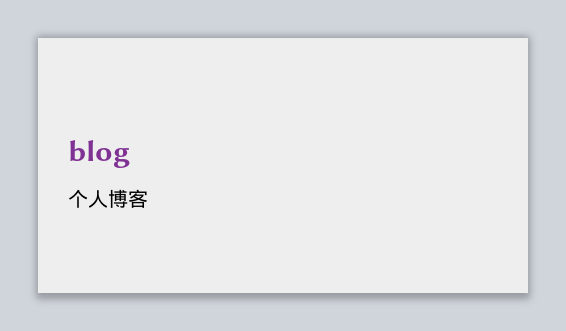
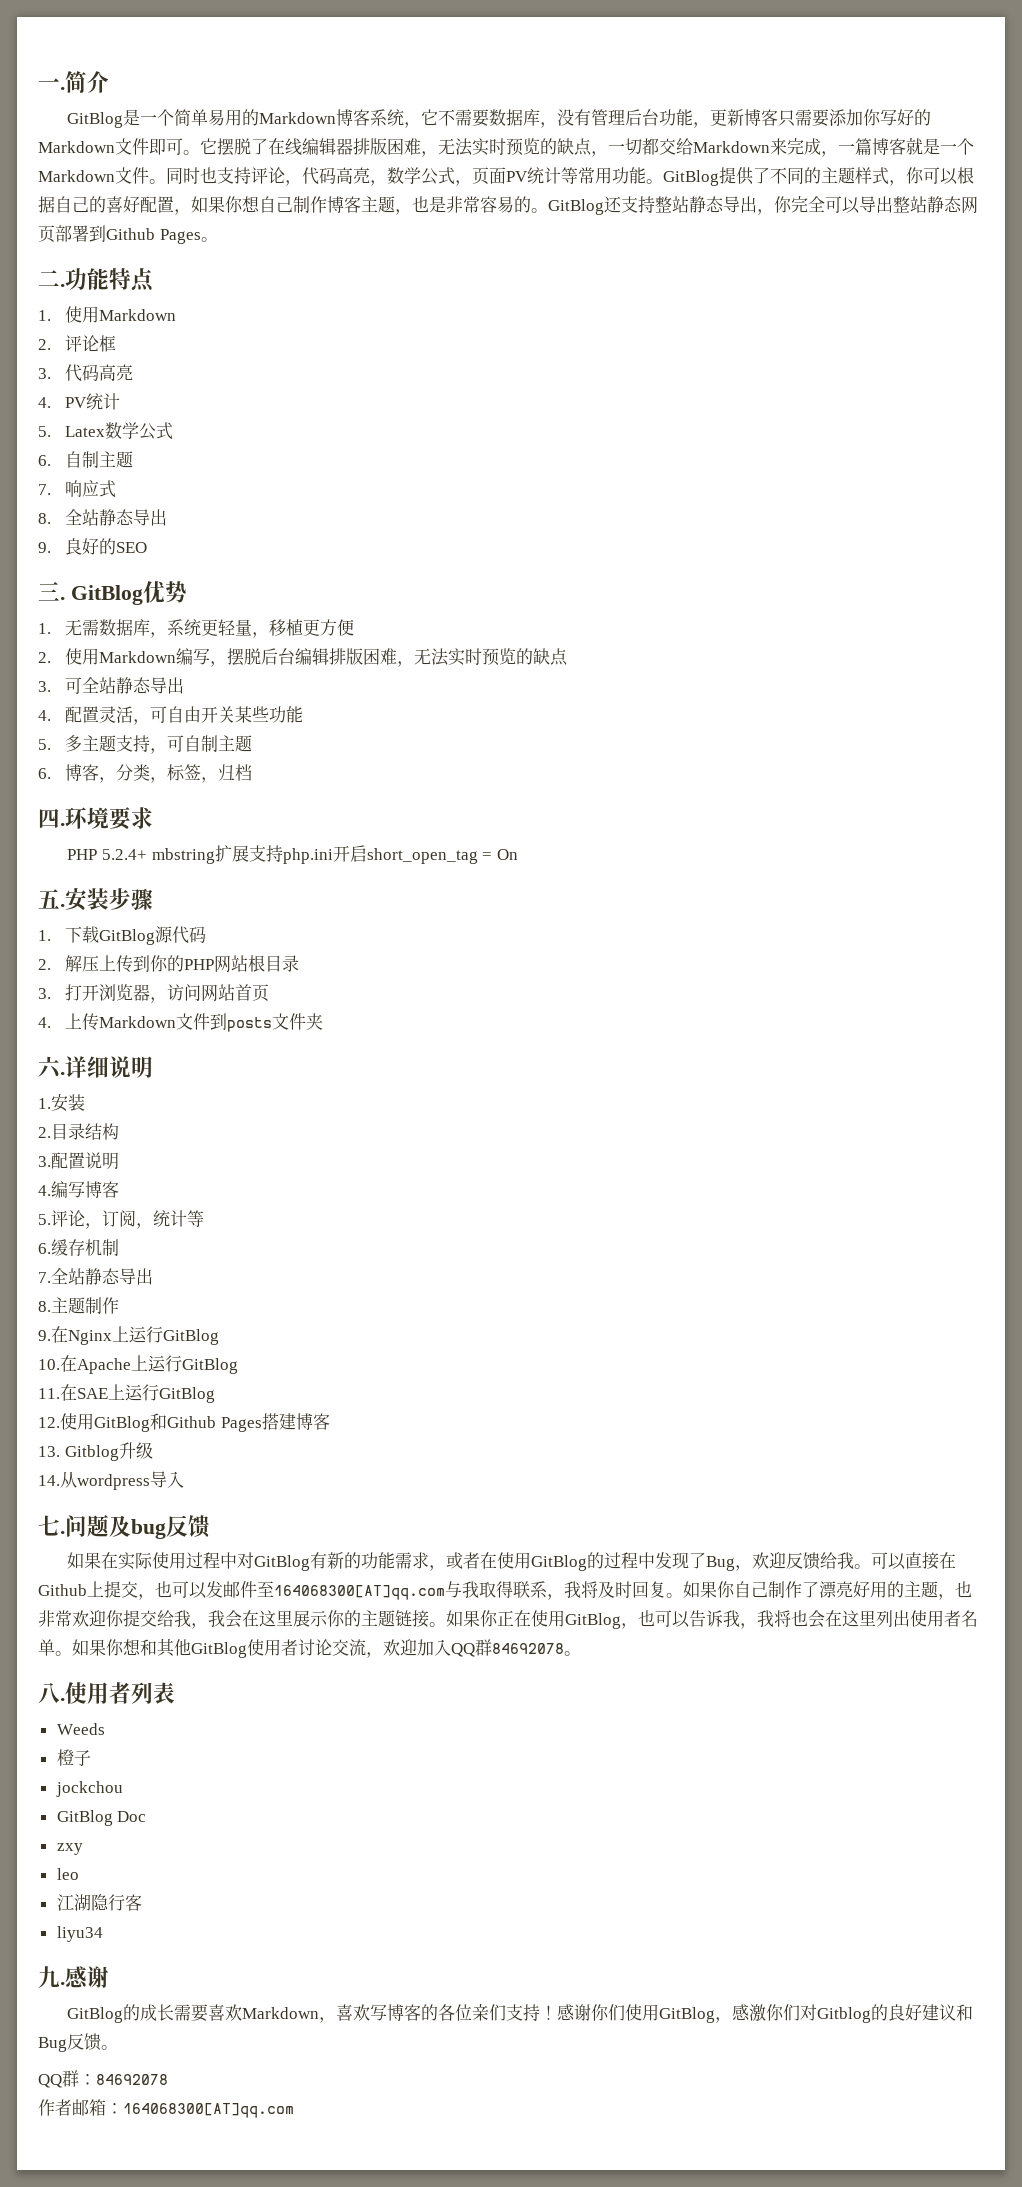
[68,140,130,168] [68,189,148,208] blog // 个人博客 -> [38,71,109,93] [67,109,932,128] [38,137,974,157] [38,167,974,186] [38,196,978,215] [38,225,218,244] [38,268,154,292] [38,306,176,323] [38,335,116,352] [38,364,133,382] [38,393,120,410] [38,422,173,440] [38,451,133,468] [38,480,116,498] [38,509,167,526] [38,538,147,555] [38,581,187,605] [38,619,354,638] [38,648,568,667] [38,677,184,694] [38,706,303,725] [38,735,252,754] [38,764,252,783] [38,807,153,830] [67,845,518,864] [38,888,153,911] [38,926,206,945] [38,955,299,973] [38,984,269,1003] [38,1013,323,1032] [38,1056,153,1079] [38,1094,85,1112] [38,1123,119,1140] [38,1152,119,1170] [38,1181,119,1198] [38,1210,204,1229] [38,1239,119,1256] [38,1268,153,1285] [38,1297,119,1314] [38,1326,219,1345] [38,1355,238,1374] [38,1384,215,1403] [38,1413,330,1432] [38,1442,153,1461] [38,1471,184,1490] [38,1514,210,1539] [67,1552,957,1571] [38,1581,972,1600] [38,1610,978,1629] [38,1638,581,1658] [38,1682,175,1704] [56,1723,105,1735] [56,1749,91,1766] [55,1781,123,1797] [56,1810,147,1826] [56,1843,83,1855] [56,1868,79,1880] [56,1894,142,1911] [56,1926,103,1942] [38,1966,109,1989] [67,2003,974,2023] [38,2033,118,2052] [38,2070,168,2088] [38,2099,294,2118] 一.简介 // GitBlog是一个简单易用的Markdown博客系统，它不需要数据库，没有管理后台功能，更新博客只需要添加你写好的Markdown文件即可。它摆脱了在线编辑器排版困难，无法实时预览的缺点，一切都交给Markdown来完成，一篇博客就是一个Markdown文件。同时也支持评论，代码高亮，数学公式，页面PV统计等常用功能。GitBlog提供了不同的主题样式，你可以根据自己的喜好配置，如果你想自己制作博客主题，也是非常容易的。GitBlog还支持整站静态导出，你完全可以导出整站静态网页部署到Github Pages。 // 二.功能特点 // 1.使用Markdown // 2.评论框 // 3.代码高亮 // 4. PV统计 // 5. Latex数学公式 // 6.自制主题 // 7.响应式 // 8.全站静态导出 // 9.良好的SEO // 三. GitBlog优势 // 1.无需数据库，系统更轻量，移植更方便 // 2.使用Markdown编写，摆脱后台编辑排版困难，无法实时预览的缺点 // 3.可全站静态导出 // 4.配置灵活，可自由开关某些功能 // 5.多主题支持，可自制主题 // 6.博客，分类，标签，归档 // 四.环境要求 // PHP 5.2.4+ mbstring扩展支持php.ini开启short_open_tag = On // 五.安装步骤 // 1.下载GitBlog源代码 // 2.解压上传到你的PHP网站根目录 // 3.打开浏览器，访问网站首页 // 4.上传Markdown文件到posts文件夹 // 六.详细说明 // 1.安装 // 2.目录结构 // 3.配置说明 // 4.编写博客 // 5.评论，订阅，统计等 // 6.缓存机制 // 7.全站静态导出 // 8.主题制作 // 9.在Nginx上运行GitBlog // 10.在Apache上运行GitBlog // 11.在SAE上运行GitBlog // 12.使用GitBlog和Github Pages搭建博客 // 13. Gitblog升级 // 14.从wordpress导入 // 七.问题及bug反馈 // 如果在实际使用过程中对GitBlog有新的功能需求，或者在使用GitBlog的过程中发现了Bug，欢迎反馈给我。可以直接在Github上提交，也可以发邮件至164068300[AT]qq.com与我取得联系，我将及时回复。如果你自己制作了漂亮好用的主题，也非常欢迎你提交给我，我会在这里展示你的主题链接。如果你正在使用GitBlog，也可以告诉我，我将也会在这里列出使用者名单。如果你想和其他GitBlog使用者讨论交流，欢迎加入QQ群84692078。 // 八.使用者列表 // Weeds // 橙子 // jockchou // GitBlog Doc // zxy // leo // 江湖隐行客 // liyu34 // 九.感谢 // GitBlog的成长需要喜欢Markdown，喜欢写博客的各位亲们支持！感谢你们使用GitBlog，感激你们对Gitblog的良好建议和Bug反馈。 // QQ群：84692078 // 作者邮箱：164068300[AT]qq.com

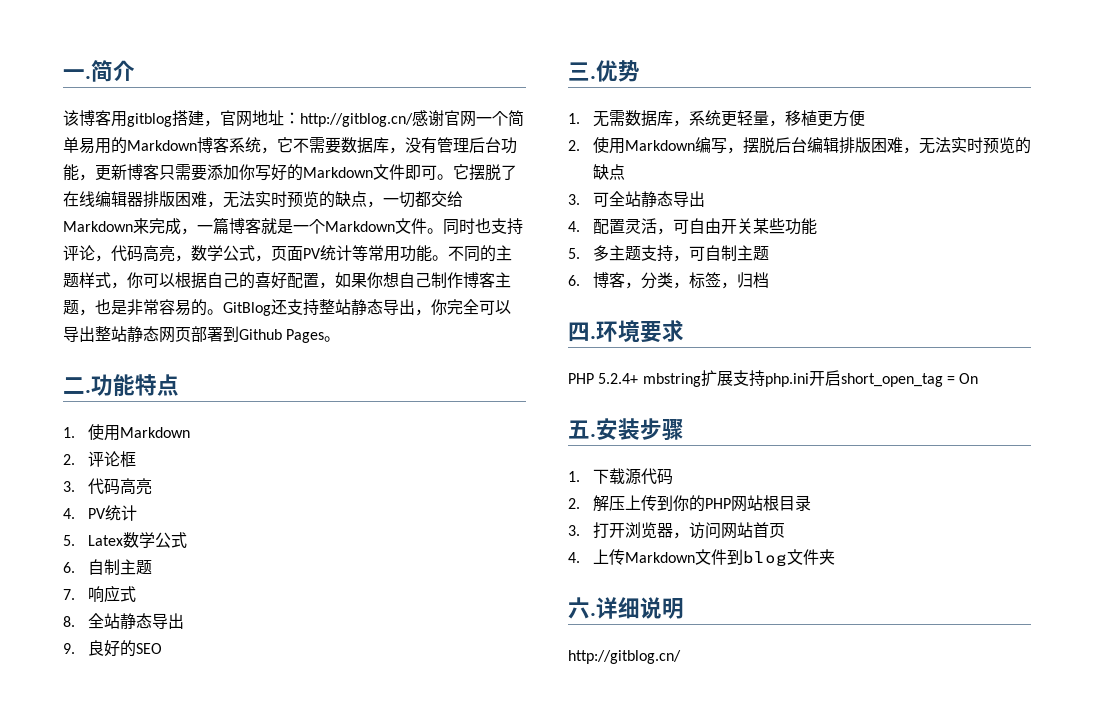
[67,109,141,128] GitBlog是 -> [63,110,476,127] 该博客用gitblog搭建，官网地址：http://gitblog.cn/感谢官网
[663,167,770,186] GitBlog提供了 -> (448, 258) none
[70,585,143,605] GitBlog -> (596, 77) none
[98,929,155,945] GitBlog -> (625, 476) none
[226,1017,272,1032] posts -> [742,551,787,567] blog
[38,1094,85,1112] [38,1123,119,1140] [38,1152,119,1170] [38,1181,119,1198] [38,1210,204,1229] [38,1239,119,1256] [38,1268,153,1285] [38,1297,119,1314] [38,1326,219,1345] [38,1355,238,1374] [38,1384,215,1403] [38,1413,330,1432] [38,1442,153,1461] [38,1471,184,1490] [38,1514,210,1539] [67,1552,957,1571] [38,1581,972,1600] [38,1610,978,1629] [38,1638,581,1658] [38,1682,175,1704] [56,1723,105,1735] [56,1749,91,1766] [55,1781,123,1797] [56,1810,147,1826] [56,1843,83,1855] [56,1868,79,1880] [56,1894,142,1911] [56,1926,103,1942] [38,1966,109,1989] [67,2003,974,2023] [38,2033,118,2052] [38,2070,168,2088] [38,2099,294,2118] 1.安装 // 2.目录结构 // 3.配置说明 // 4.编写博客 // 5.评论，订阅，统计等 // 6.缓存机制 // 7.全站静态导出 // 8.主题制作 // 9.在Nginx上运行GitBlog // 10.在Apache上运行GitBlog // 11.在SAE上运行GitBlog // 12.使用GitBlog和Github Pages搭建博客 // 13. Gitblog升级 // 14.从wordpress导入 // 七.问题及bug反馈 // 如果在实际使用过程中对GitBlog有新的功能需求，或者在使用GitBlog的过程中发现了Bug，欢迎反馈给我。可以直接在Github上提交，也可以发邮件至164068300[AT]qq.com与我取得联系，我将及时回复。如果你自己制作了漂亮好用的主题，也非常欢迎你提交给我，我会在这里展示你的主题链接。如果你正在使用GitBlog，也可以告诉我，我将也会在这里列出使用者名单。如果你想和其他GitBlog使用者讨论交流，欢迎加入QQ群84692078。 // 八.使用者列表 // Weeds // 橙子 // jockchou // GitBlog Doc // zxy // leo // 江湖隐行客 // liyu34 // 九.感谢 // GitBlog的成长需要喜欢Markdown，喜欢写博客的各位亲们支持！感谢你们使用GitBlog，感激你们对Gitblog的良好建议和Bug反馈。 // QQ群：84692078 // 作者邮箱：164068300[AT]qq.com -> [568,650,681,664] http://gitblog.cn/

